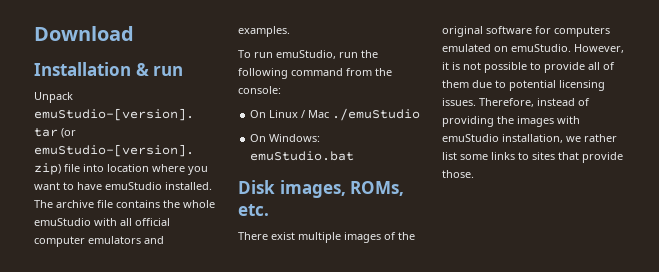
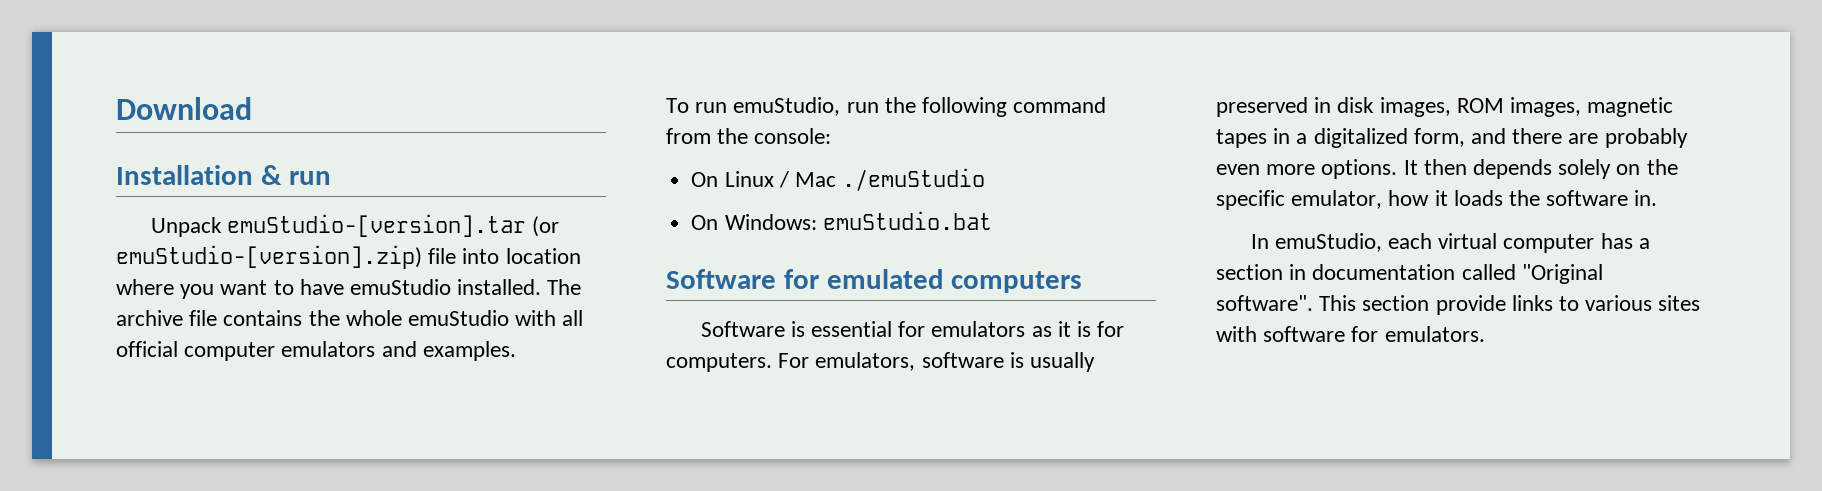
[238,180,405,198] [238,204,269,216] [238,232,415,243] [442,26,610,37] [442,44,624,53] [442,62,615,73] [442,80,605,91] [442,98,590,107] [442,116,580,127] [442,134,617,143] [442,152,623,163] [442,170,474,178] Disk images, ROMs, etc. // There exist multiple images of the original software for computers emulated on emuStudio. However, it is not possible to provide all of them due to potential licensing issues. Therefore, instead of providing the images with emuStudio installation, we rather list some links to sites that provide those. -> [666,269,1083,293] [700,321,1125,337] [666,352,1096,372] [1216,97,1674,117] [1216,128,1688,148] [1216,159,1678,179] [1216,190,1658,210] [1250,233,1650,253] [1216,264,1603,284] [1216,295,1701,315] [1216,326,1485,342] Software for emulated computers // Software is essential for emulators as it is for computers. For emulators, software is usually preserved in disk images, ROM images, magnetic tapes in a digitalized form, and there are probably even more options. It then depends solely on the specific emulator, how it loads the software in. // In emuStudio, each virtual computer has a section in documentation called "Original software". This section provide links to various sites with software for emulators.

